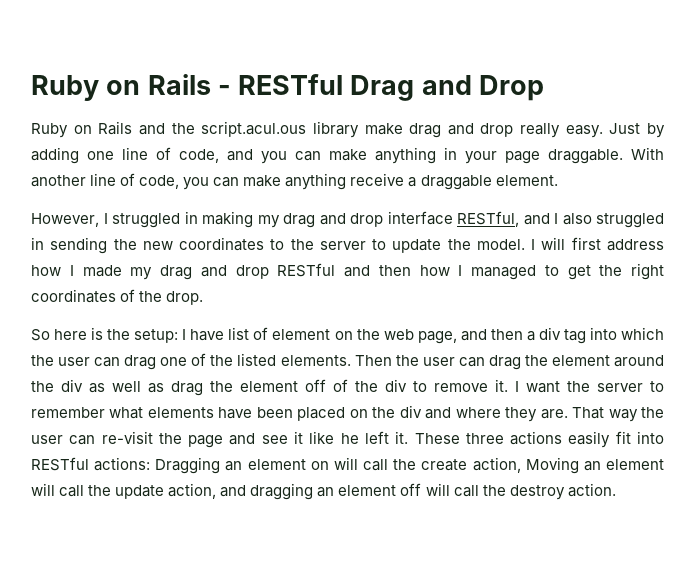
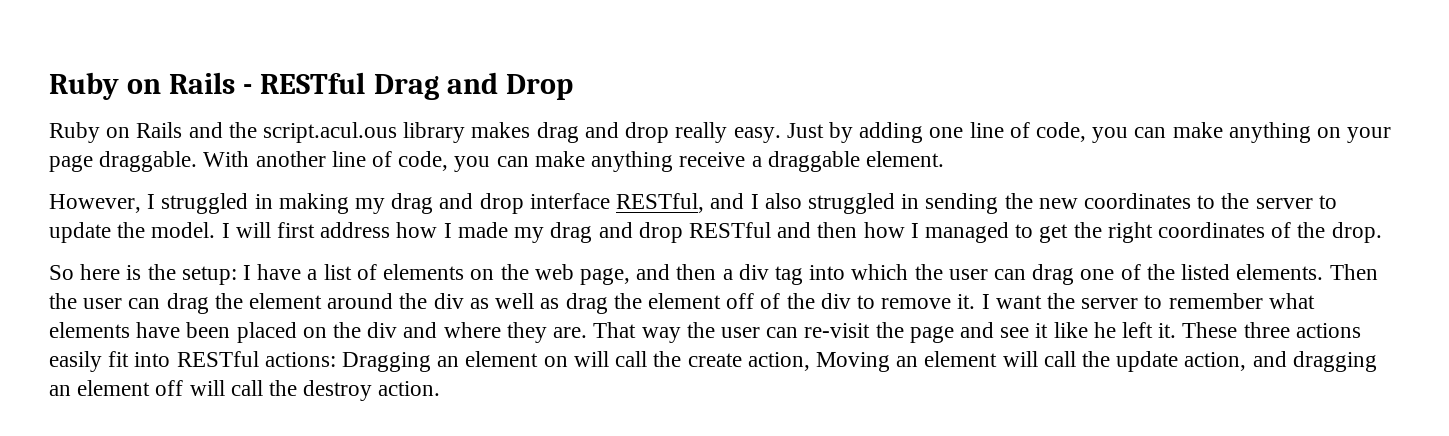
[364,123,403,135] make -> [471,122,531,138] makes
[227,147,457,164] and you can make anything in -> [1092,122,1342,143] you can make anything on
(225, 335) none -> [307,269,318,280] a
[272,329,331,340] element -> [383,264,465,280] elements

